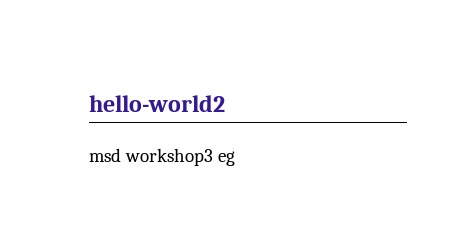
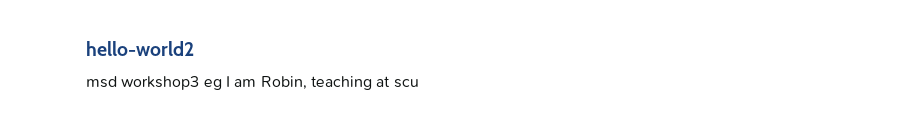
(236, 158) none -> [225,76,419,90] I am Robin, teaching at scu

